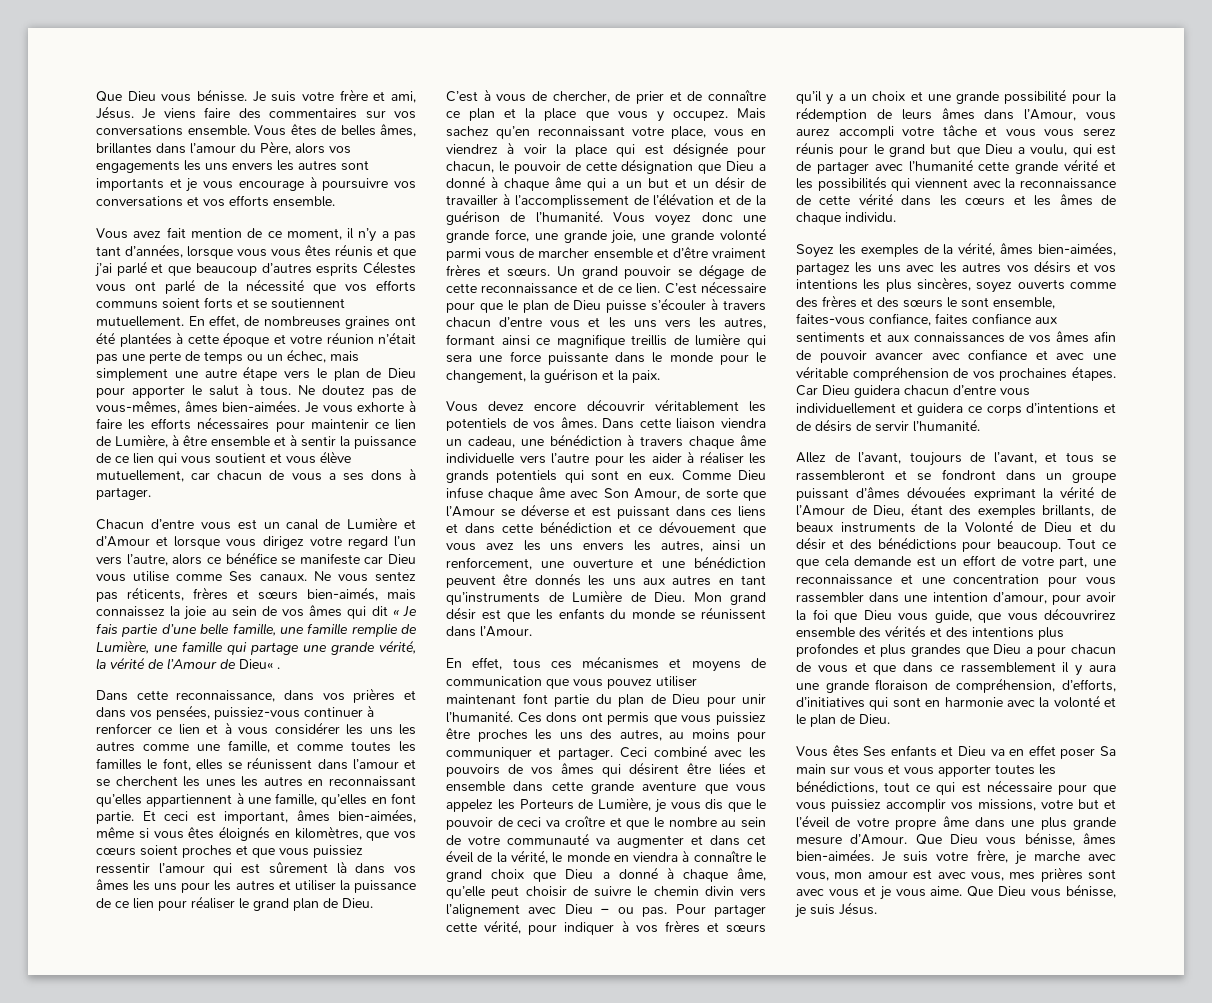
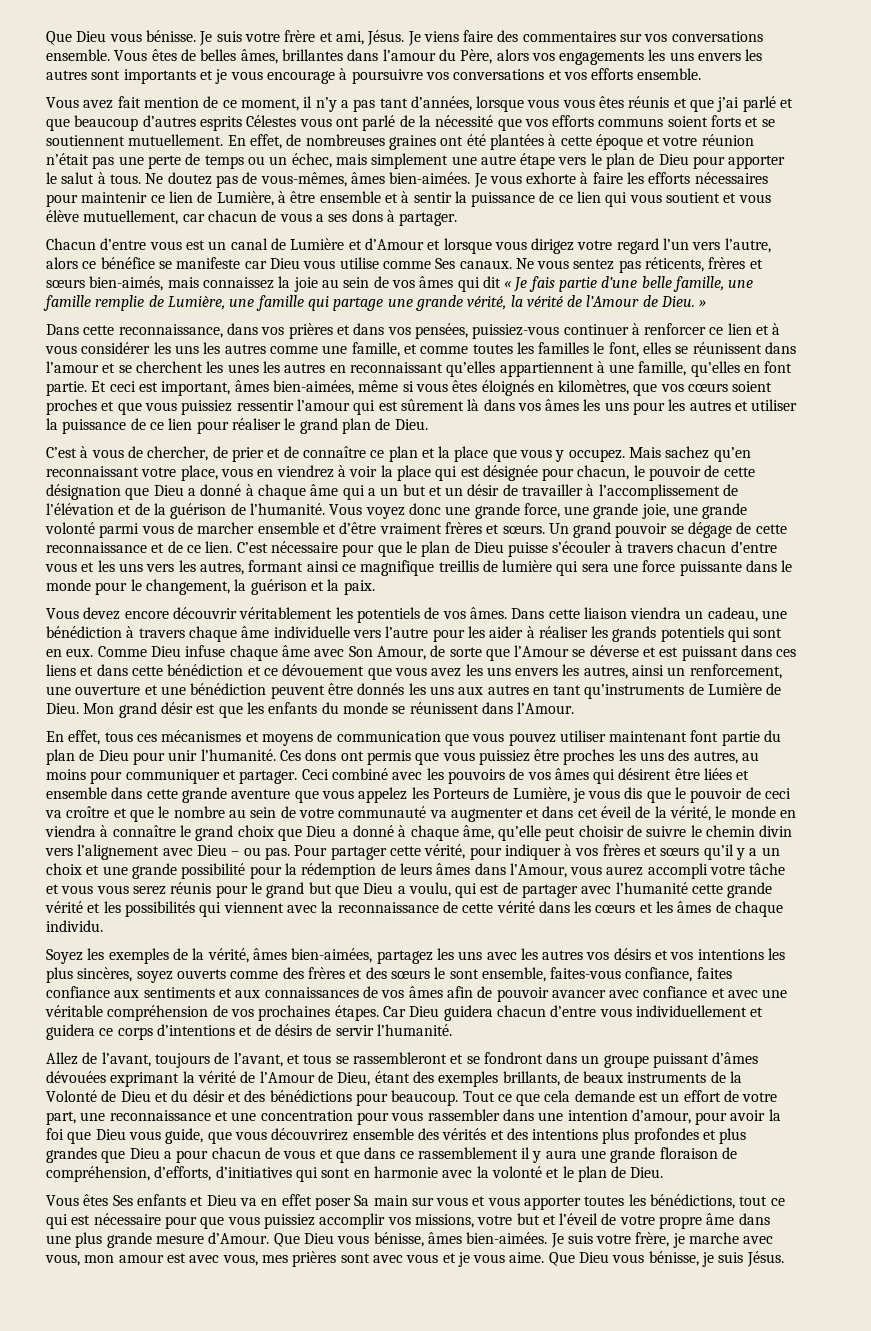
[239,659,280,669] Dieu« . -> [661,296,707,307] Dieu. »

